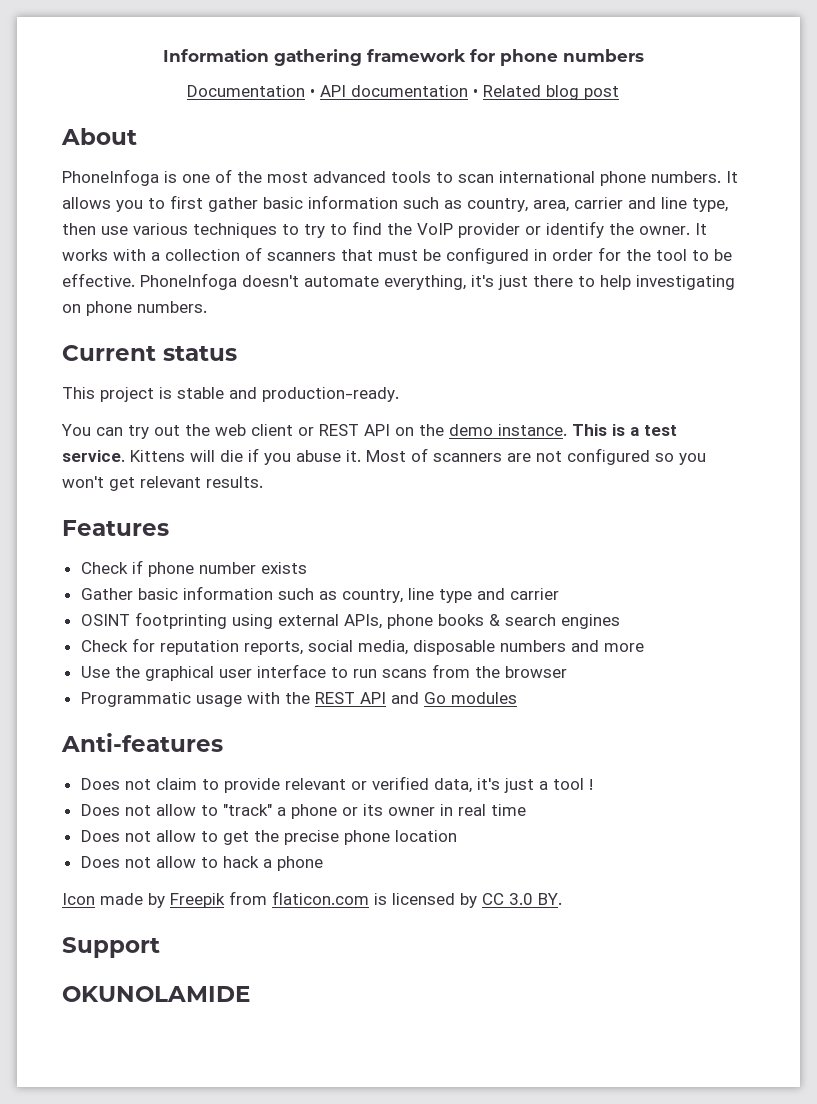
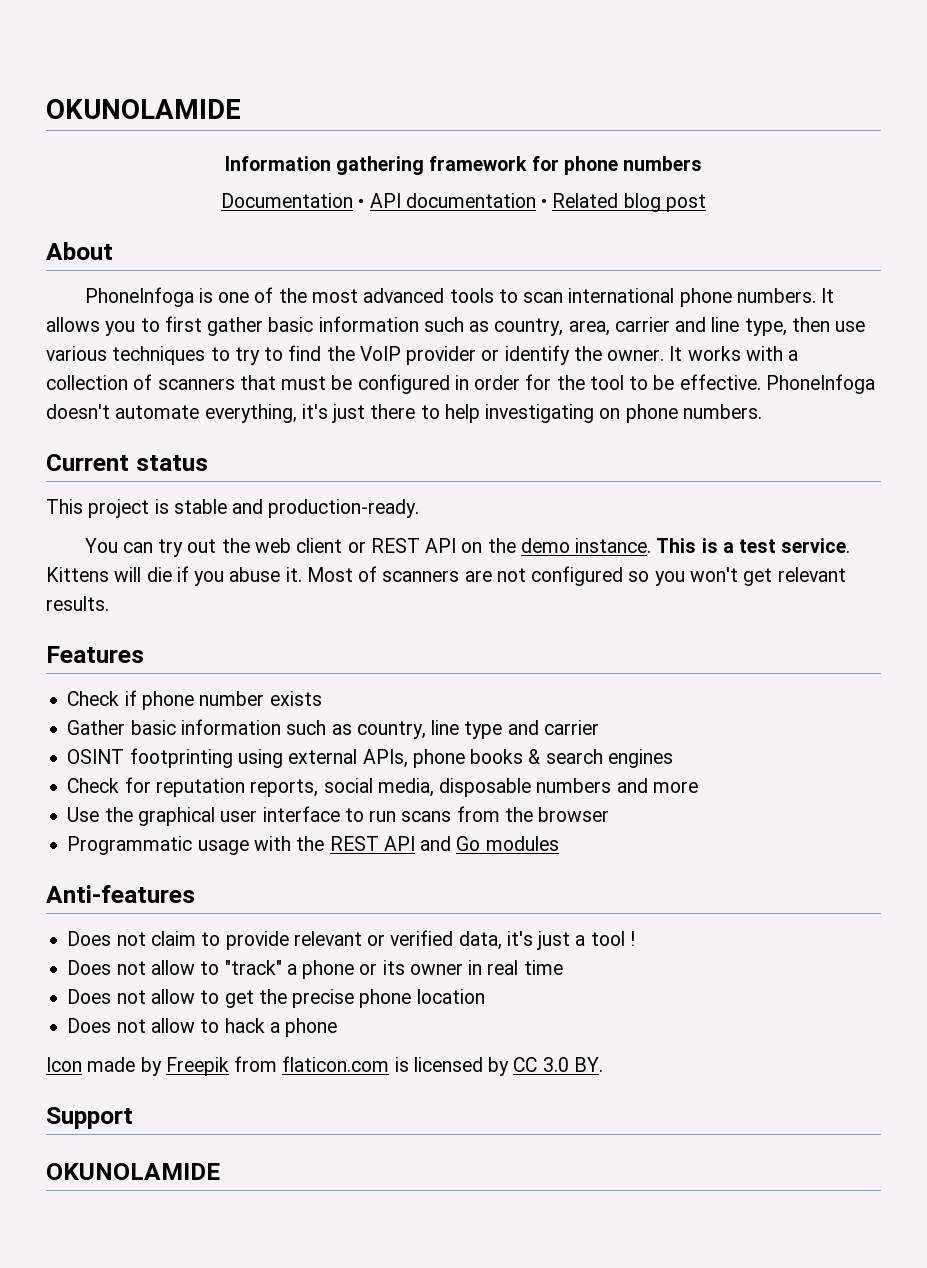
(162, 55) none -> [46,99,241,119] OKUNOLAMIDE //

